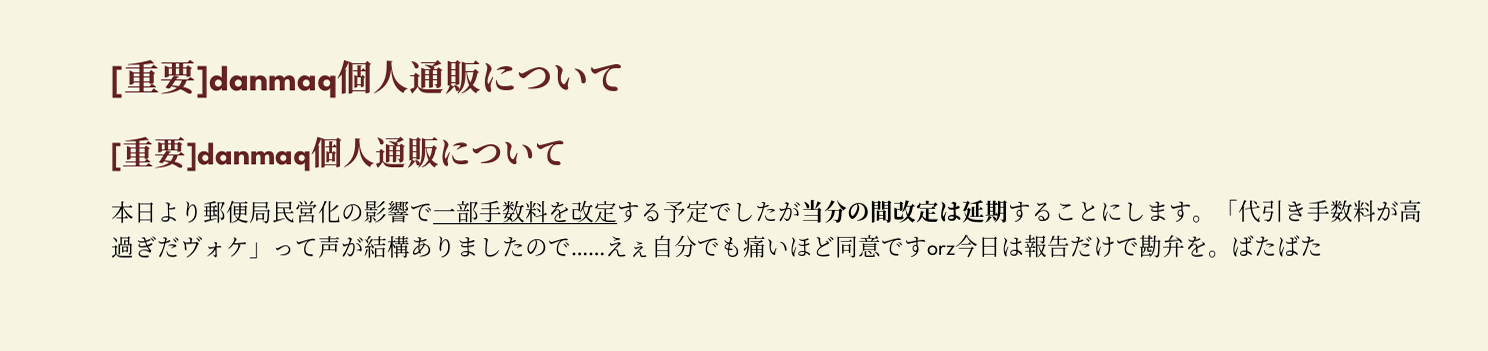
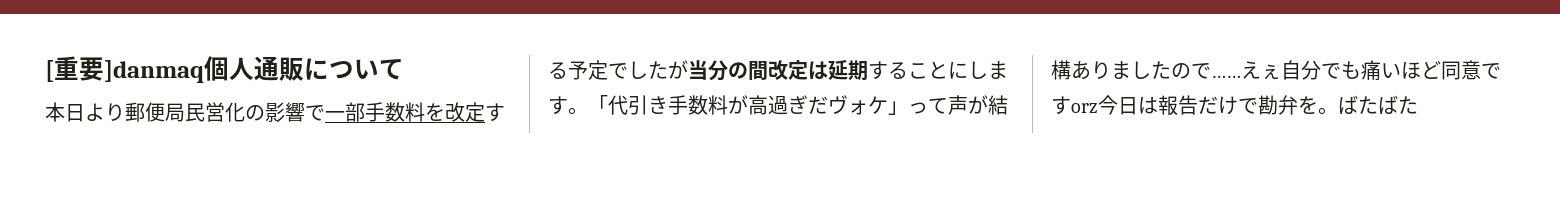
[110,59,625,99] [110,136,567,172] [重要]danmaq個人通販について // [重要]danmaq個人通販について -> [45,56,404,83] [重要]danmaq個人通販について

